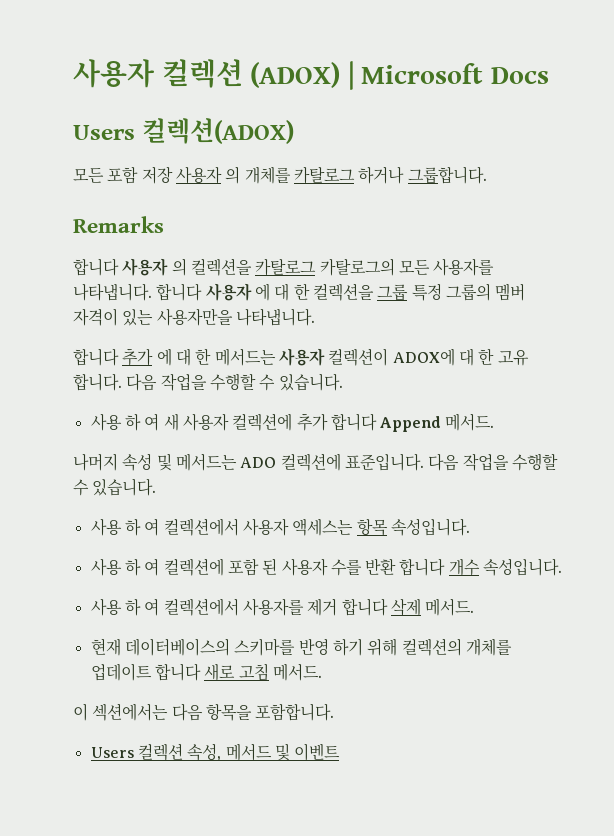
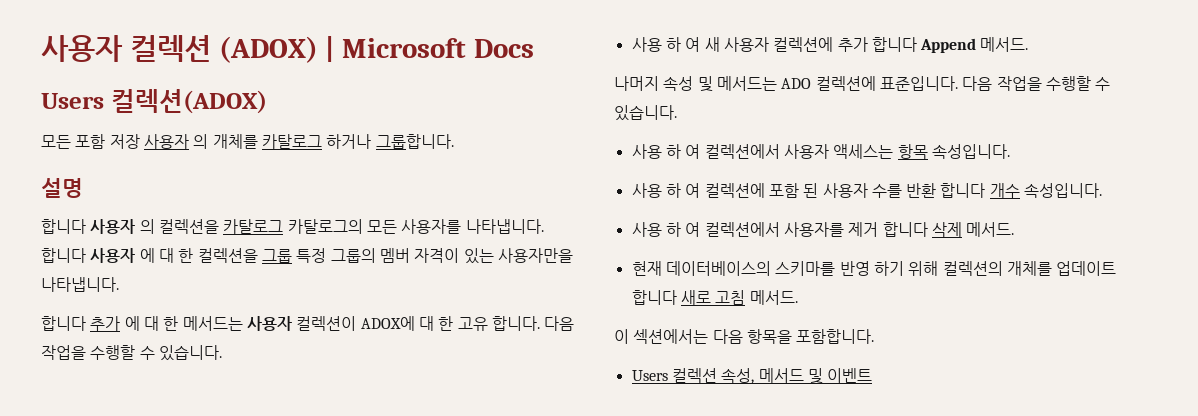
[73,216,164,233] Remarks -> [41,178,83,198] 설명

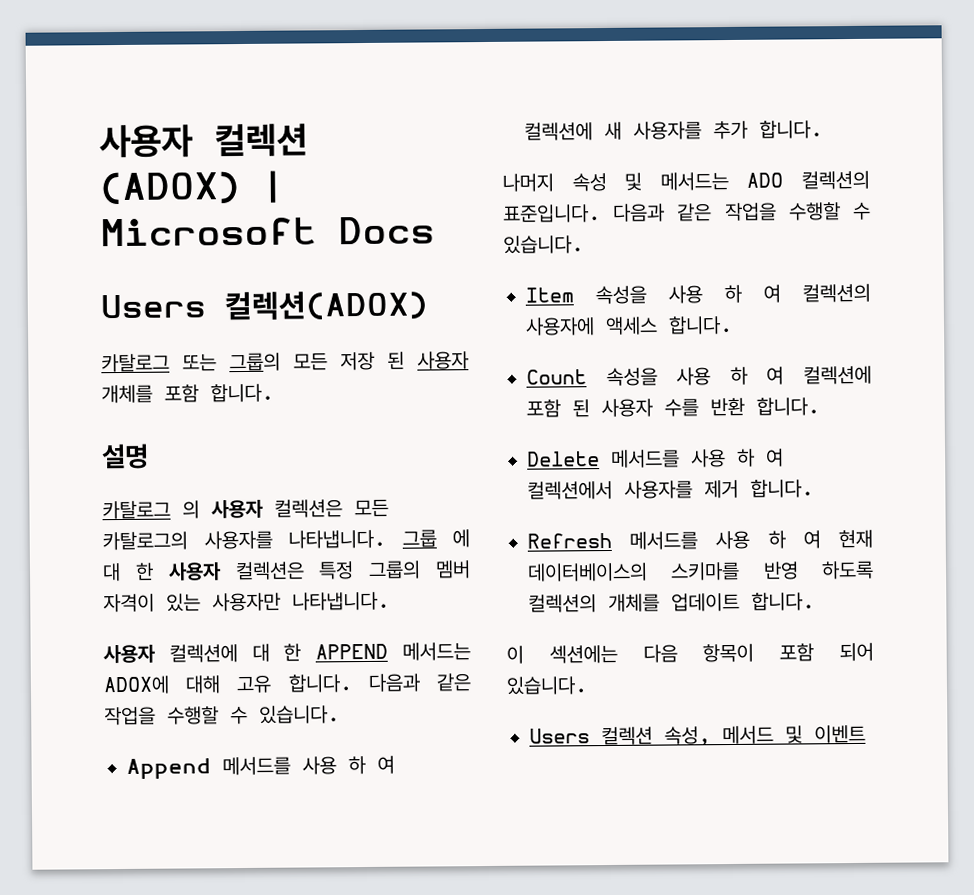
[41,134,454,149] [41,178,83,198] [41,219,544,234] [41,248,292,263] 모든 포함 저장 사용자 의 개체를 카탈로그 하거나 그룹합니다. // 설명 // 합니다 사용자 의 컬렉션을 카탈로그 카탈로그의 모든 사용자를 나타냅니다. 합니다 사용자 에 대 한 컬렉션을 그룹 -> [101,351,470,373] [101,383,274,404] [101,443,149,470] [102,498,389,520] [102,529,470,551] [102,561,305,582] 카탈로그 또는 그룹의 모든 저장 된 사용자 개체를 포함 합니다. // 설명 // 카탈로그 의 사용자 컬렉션은 모든 카탈로그의 사용자를 나타냅니다. 그룹 에 대 한 사용자 컬렉션은
[497,248,573,263] 사용자만을 -> [212,592,281,612] 사용자만
[41,316,575,331] [41,345,222,361] [631,37,1029,53] 합니다 추가 에 대 한 메서드는 사용자 컬렉션이 ADOX에 대 한 고유 합니다. 다음 작업을 수행할 수 있습니다. // 사용 하 여 새 사용자 컬렉션에 추가 합니다 Append 메서드. -> [103,642,472,664] [103,673,471,695] [104,705,340,726] [126,755,395,780] [524,120,823,141] 사용자 컬렉션에 대 한 APPEND 메서드는 ADOX에 대해 고유 합니다. 다음과 같은 작업을 수행할 수 있습니다. // Append 메서드를 사용 하 여 컬렉션에 새 사용자를 추가 합니다.
[815,76,1111,91] [614,105,677,121] [631,144,1010,159] 컬렉션에 표준입니다. 다음 작업을 수행할 수 있습니다. // 사용 하 여 컬렉션에서 사용자 액세스는 항목 속성입니다. // -> [801,170,870,190] [503,201,871,223] [503,235,584,254] [525,283,871,305] [525,315,733,336] [526,367,658,387] 컬렉션의 표준입니다. 다음과 같은 작업을 수행할 수 있습니다. // Item 속성을 사용 하 여 컬렉션의 사용자에 액세스 합니다. // Count 속성을
[940,183,1103,198] 합니다 개수 속성입니다. // -> [756,397,820,416] [527,449,680,468] 합니다. // Delete 메서드를
[882,222,1015,237] 합니다 삭제 메서드. // -> [750,479,814,498] [527,530,821,550] 합니다. // Refresh 메서드를 사용 하 여
[873,261,939,276] 하기 위해 -> [821,560,874,580] 하도록
[631,290,798,305] [614,329,875,344] 합니다 새로 고침 메서드. // 이 섹션에서는 다음 항목을 포함합니다. -> [751,592,815,611] [506,642,874,664] [506,676,588,695] 합니다. // 이 섹션에는 다음 항목이 포함 되어 있습니다.

